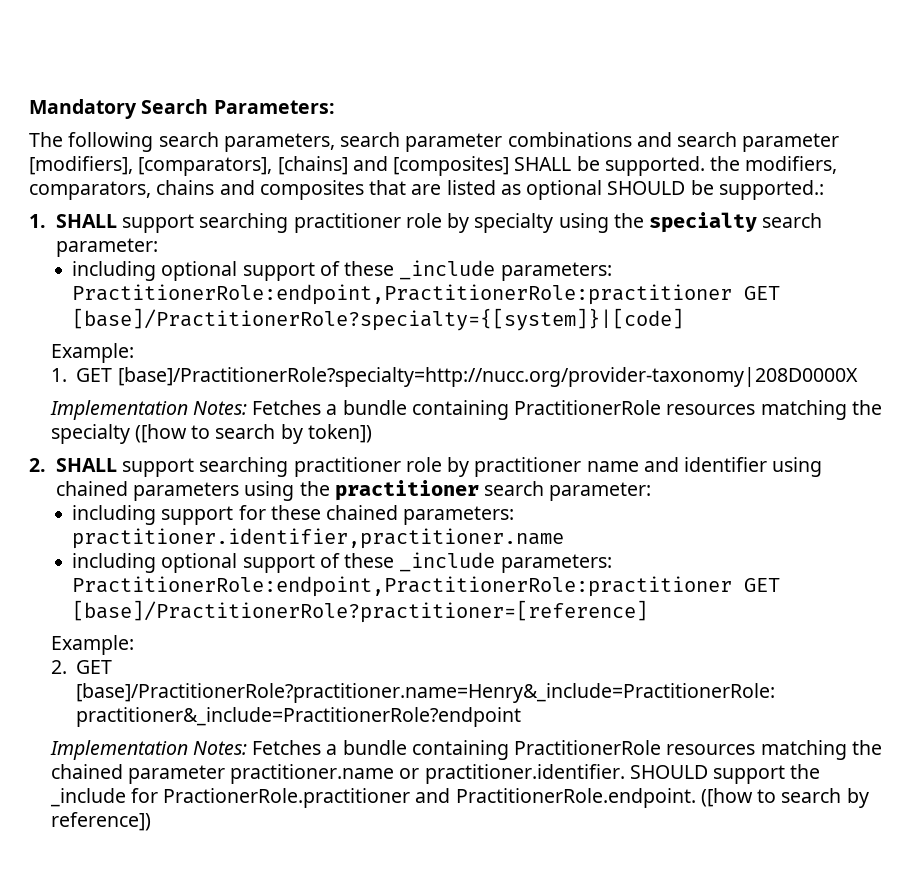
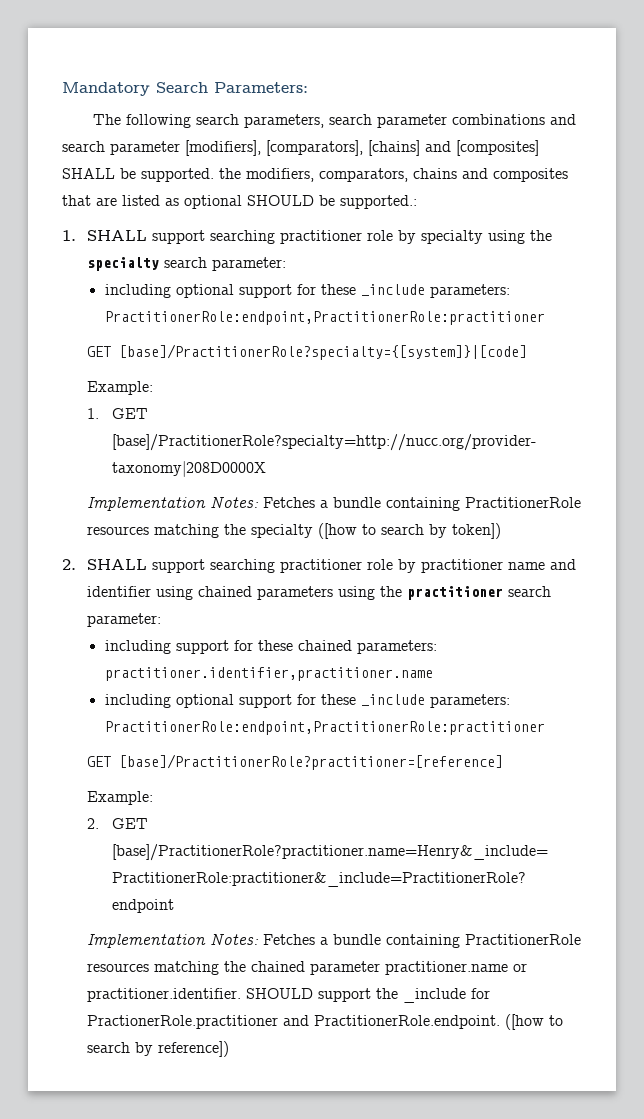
[319,260,612,281] [72,284,733,305] of these _include parameters: PractitionerRole:endpoint,PractitionerRole:practitioner -> [296,284,510,298] [104,311,545,325] for these _include parameters: PractitionerRole:endpoint,PractitionerRole:practitioner //
[319,552,612,573] [72,576,733,597] of these _include parameters: PractitionerRole:endpoint,PractitionerRole:practitioner -> [296,694,510,708] [104,721,545,735] for these _include parameters: PractitionerRole:endpoint,PractitionerRole:practitioner //

